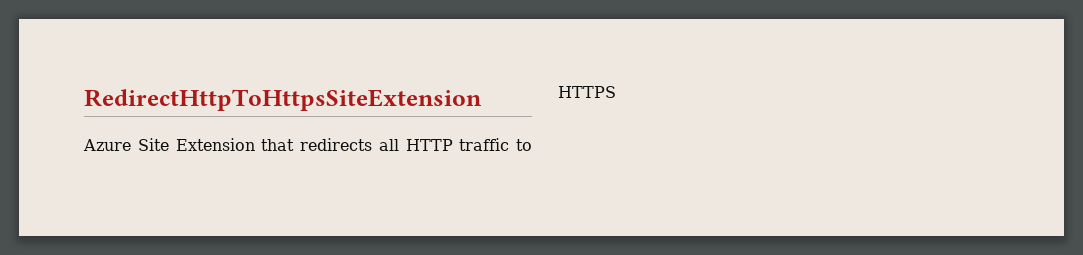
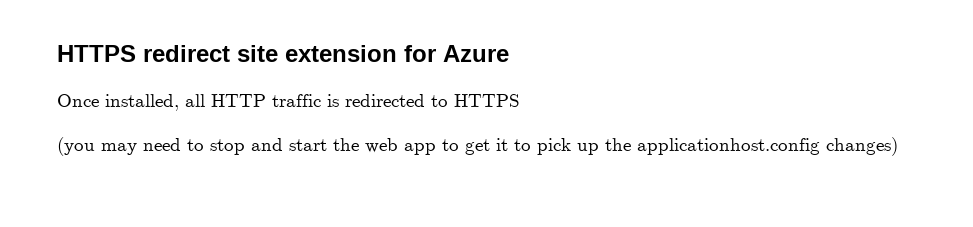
[84,89,482,111] [83,138,372,151] RedirectHttpToHttpsSiteExtension // Azure Site Extension that redirects -> [57,45,509,62] [57,94,179,111] HTTPS redirect site extension for Azure // Once installed,
(510, 144) none -> [327,94,425,107] is redirected
(616, 92) none -> [57,137,898,156] // (you may need to stop and start the web app to get it to pick up the applicationhost.config changes)

